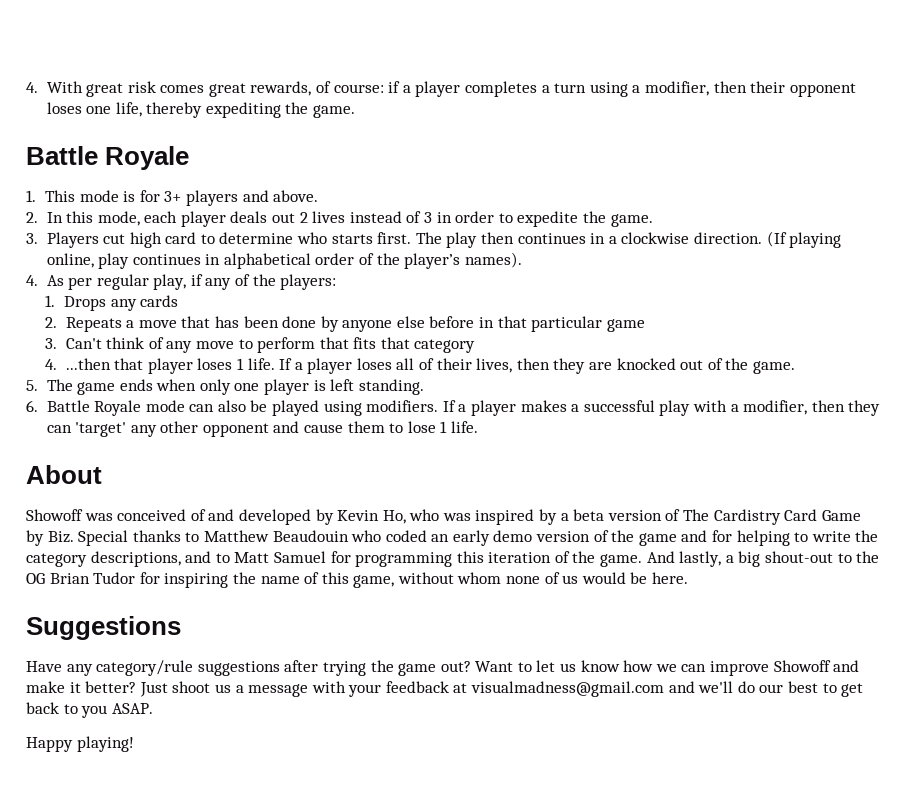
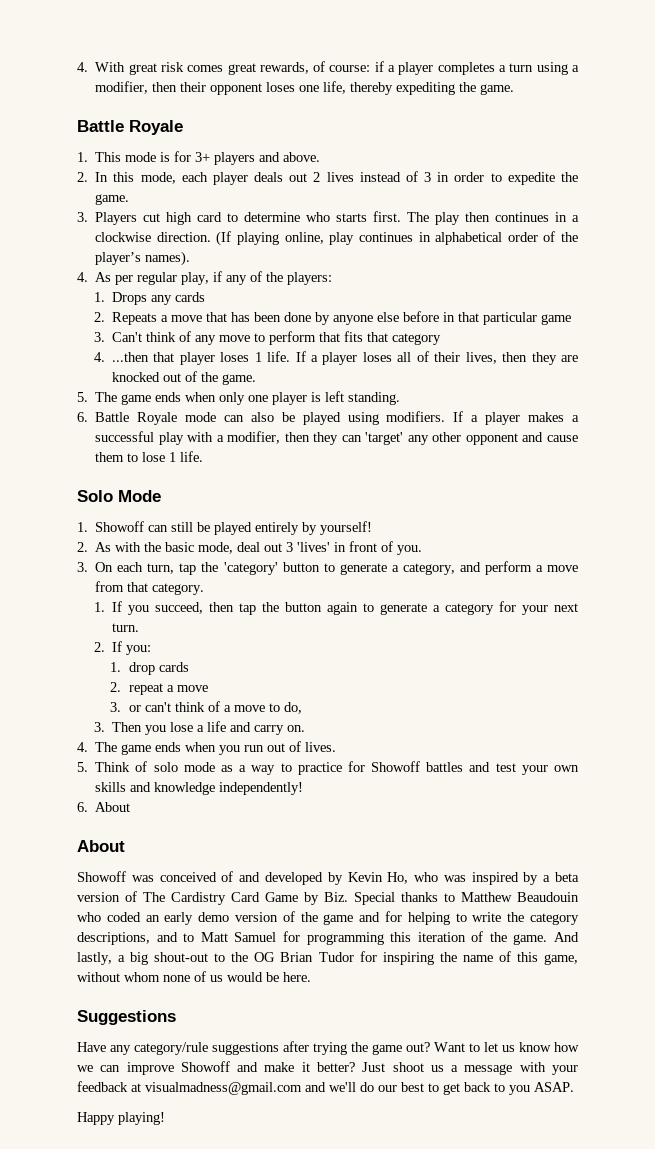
(478, 427) none -> [77,490,161,502] [77,521,373,535] [77,541,423,555] [77,561,579,575] [95,581,205,595] [93,601,578,615] [111,623,139,632] [93,641,151,655] [110,662,189,675] [110,682,208,695] [110,701,302,714] [93,721,305,735] [77,741,337,755] [77,761,579,775] [95,782,304,795] [77,802,131,812] // Solo Mode // 1. Showoff can still be played entirely by yourself! // 2. As with the basic mode, deal out 3 'lives' in front of you. // 3. On each turn, tap the 'category' button to generate a category, and perform a move from that category. // 1. If you succeed, then tap the button again to generate a category for your next turn. // 2. If you: // 1. drop cards // 2. repeat a move // 3. or can't think of a move to do, // 3. Then you lose a life and carry on. // 4. The game ends when you run out of lives. // 5. Think of solo mode as a way to practice for Showoff battles and test your own skills and knowledge independently! // 6. About

